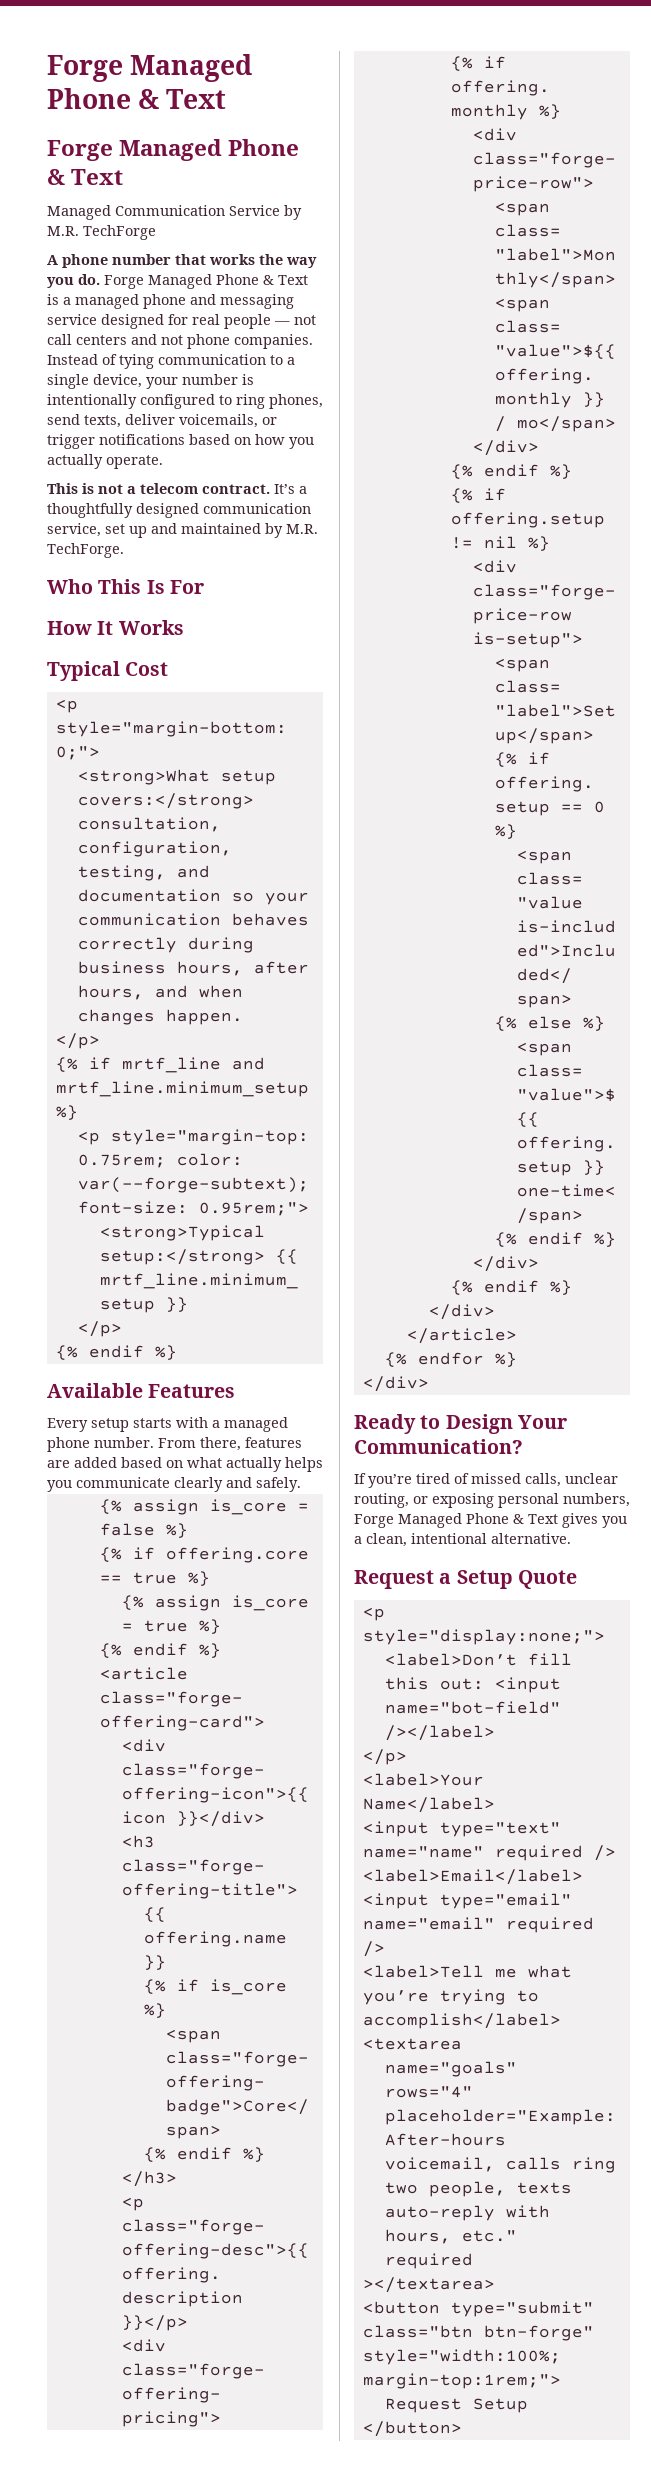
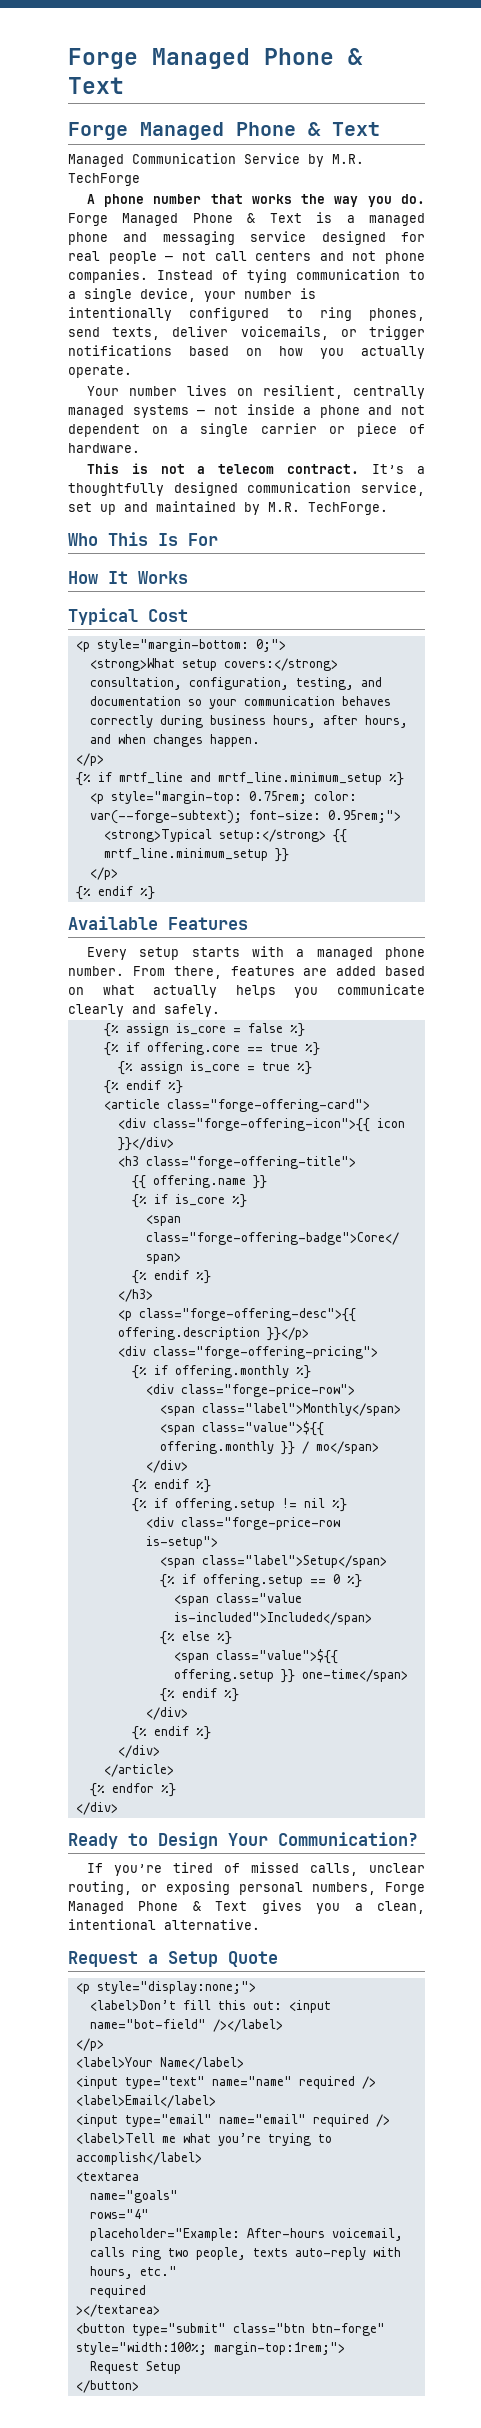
(163, 462) none -> [86,385,426,399] [68,404,425,418] [68,423,426,437] [68,443,140,453] // Your number lives on resilient, centrally managed systems — not inside a phone and not dependent on a single carrier or piece of hardware.

